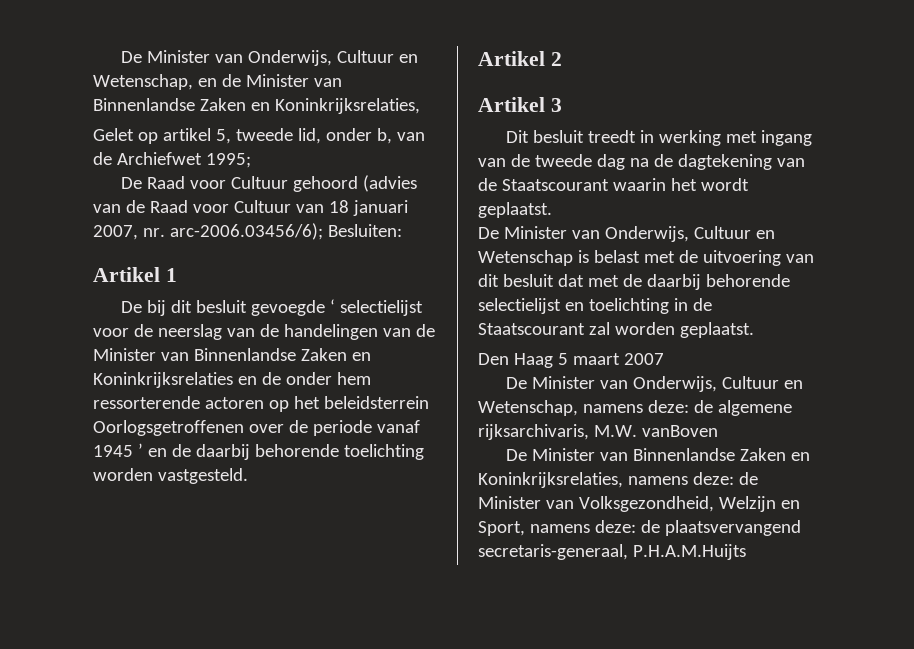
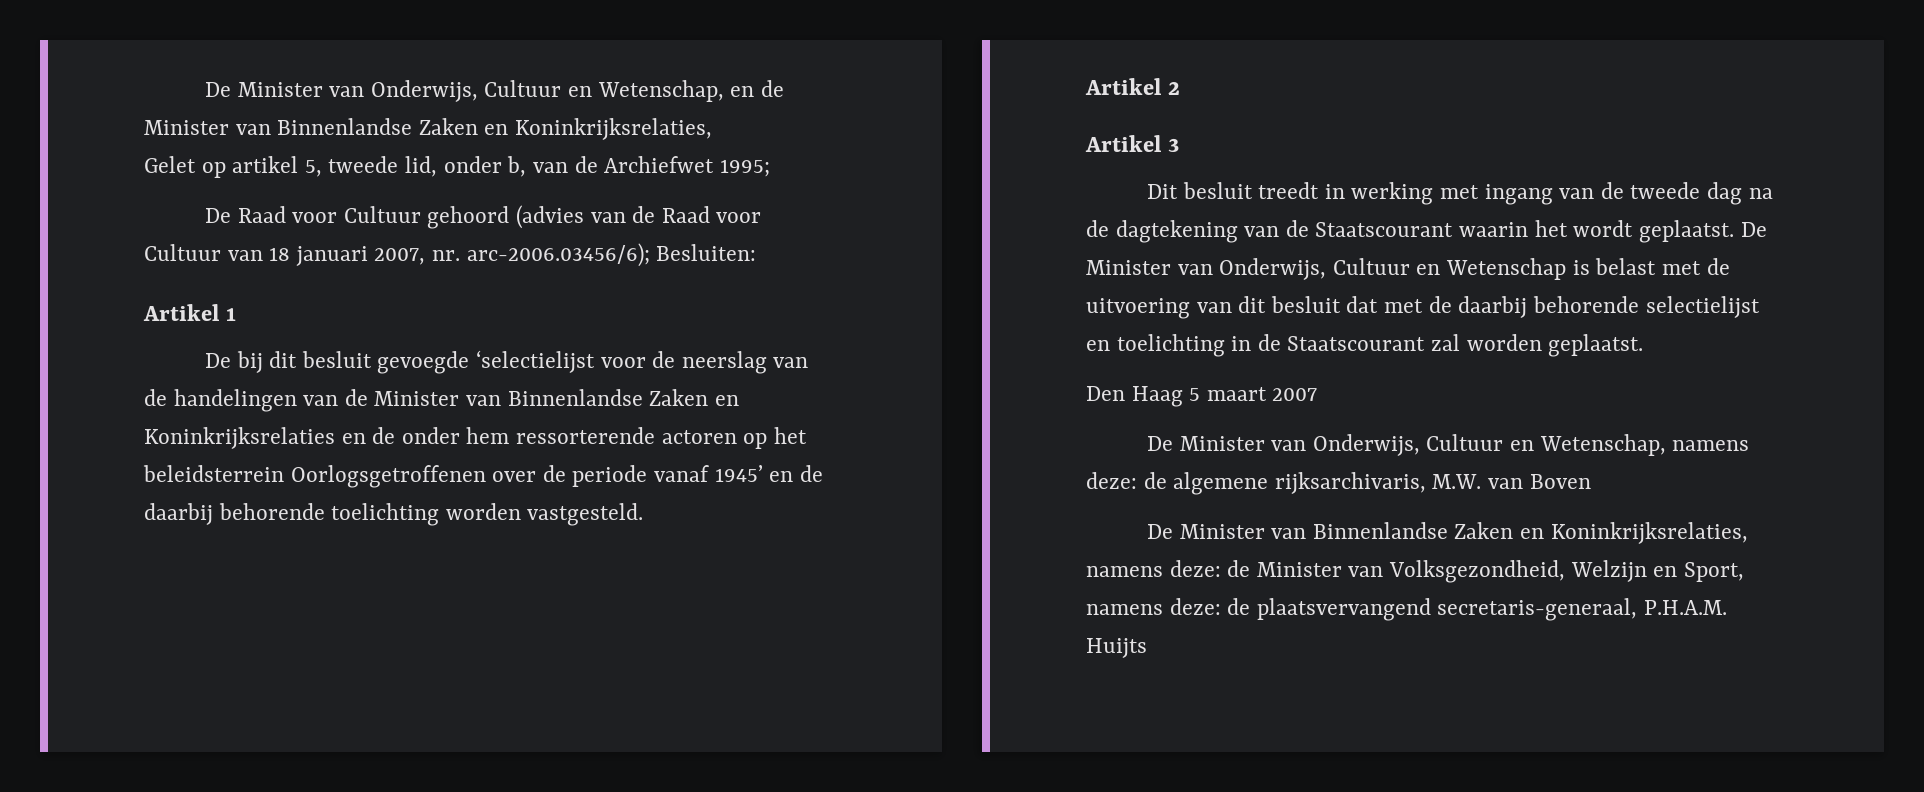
[329,299,423,316] ‘ selectielijst -> [475,350,595,373] ‘selectielijst
[93,443,143,457] 1945 ’ -> [714,465,763,482] 1945’
(552, 210) // -> (1734, 231) none
[641,425,718,437] vanBoven -> [1488,474,1591,489] van Boven
[632,544,746,560] P.H.A.M.Huijts -> [1644,600,1728,615] [1086,638,1147,658] P.H.A.M. Huijts

